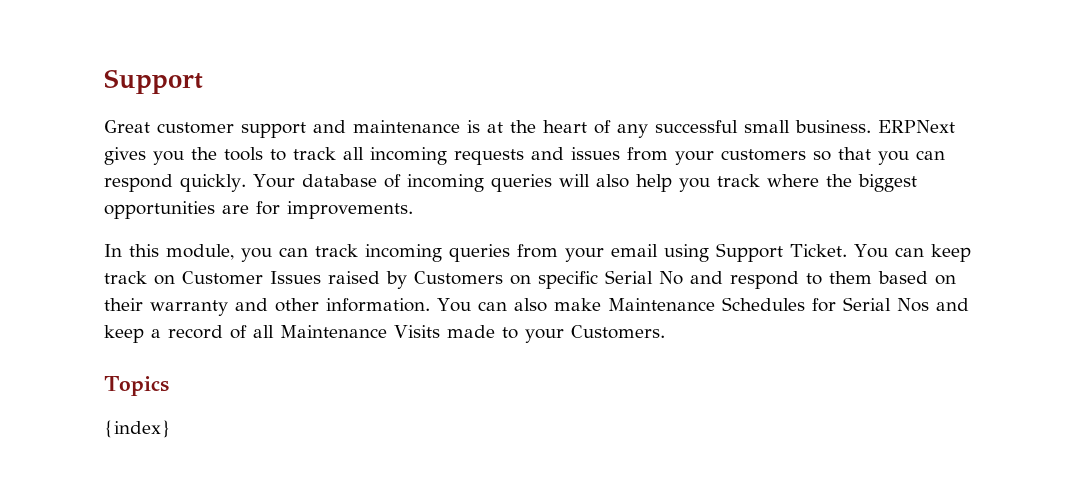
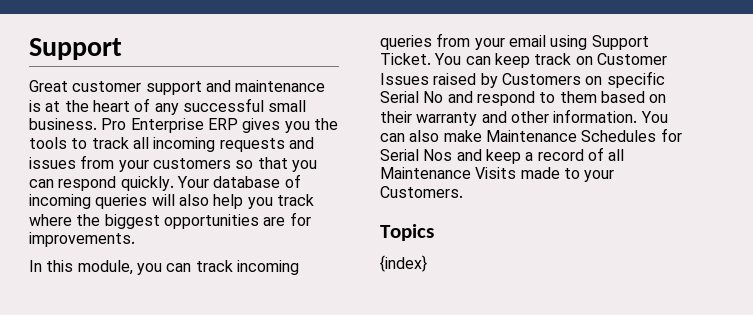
[878,120,955,133] ERPNext -> [101,118,238,133] Pro Enterprise ERP

